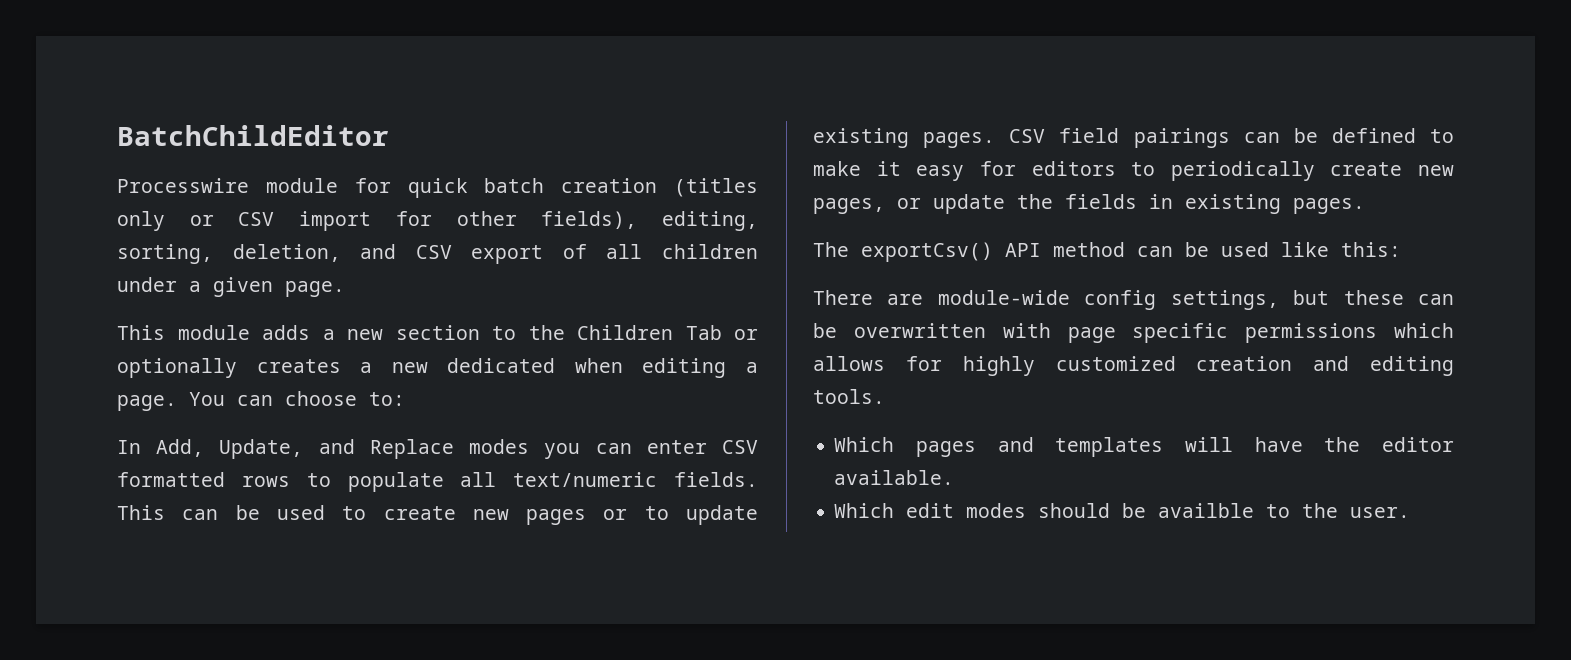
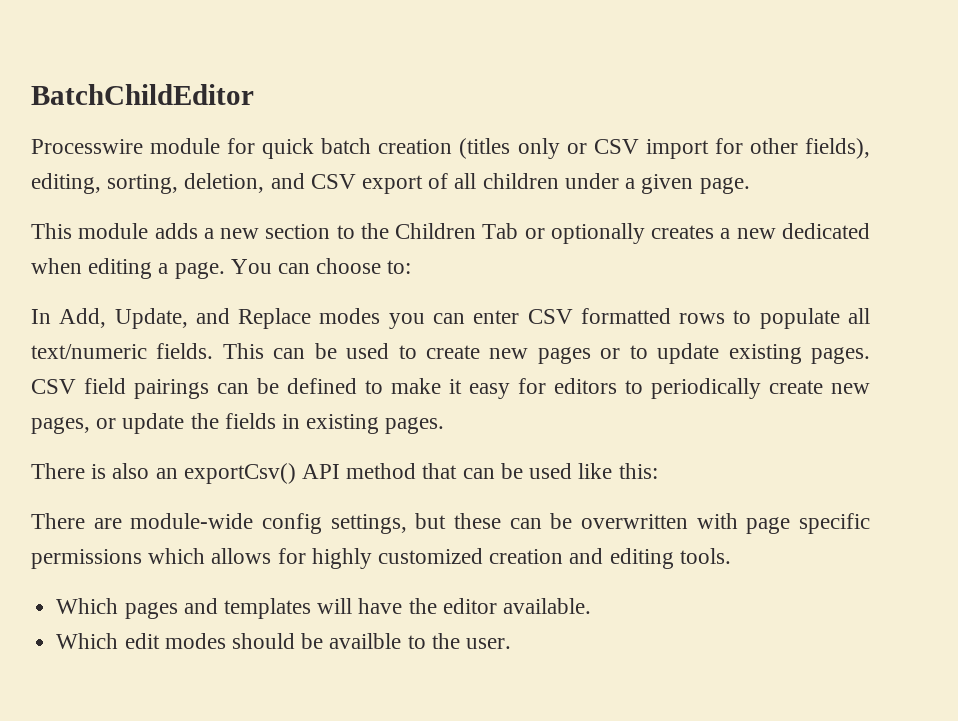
[813,242,849,257] The -> [31,463,178,479] There is also an
(1125, 249) none -> [422,463,458,479] that

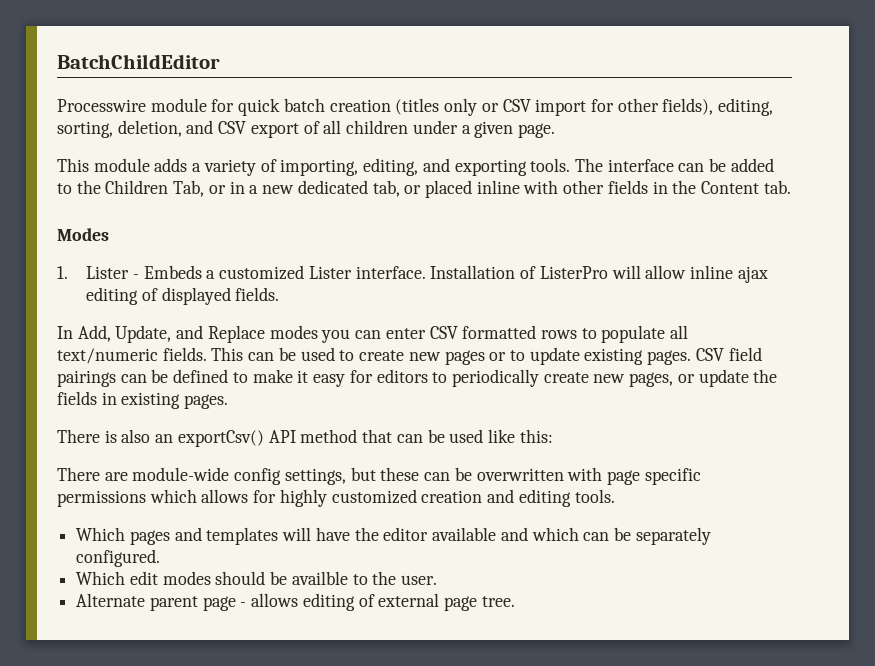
[220,223,870,244] [31,258,412,279] new section to the Children Tab or optionally creates a new dedicated when editing a page. You can choose to: -> [203,158,774,176] [57,180,791,198] [57,228,109,241] [57,265,768,283] [86,287,280,305] variety of importing, editing, and exporting tools. The interface can be added to the Children Tab, or in a new dedicated tab, or placed inline with other fields in the Content tab. // Modes // 1. Lister - Embeds a customized Lister interface. Installation of ListerPro will allow inline ajax editing of displayed fields.
[502,598,591,614] available. -> [432,527,711,545] [76,549,161,567] available and which can be separately configured.
(511, 643) none -> [76,593,515,611] // Alternate parent page - allows editing of external page tree.

